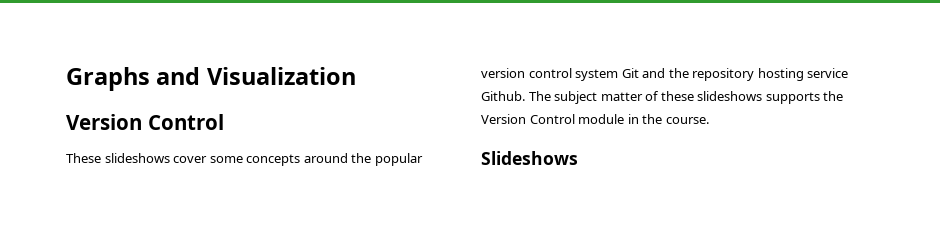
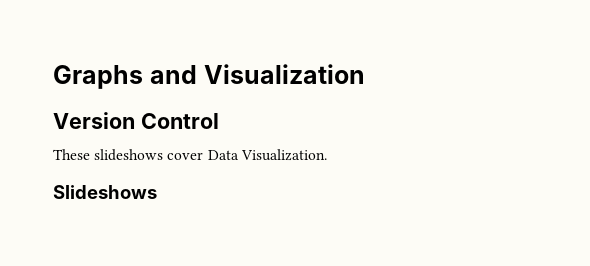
[209,153,423,166] [481,68,849,81] [481,91,844,104] [481,114,709,124] some concepts around the popular version control system Git and the repository hosting service Github. The subject matter of these slideshows supports the Version Control module in the course. -> [207,149,327,161] Data Visualization.

